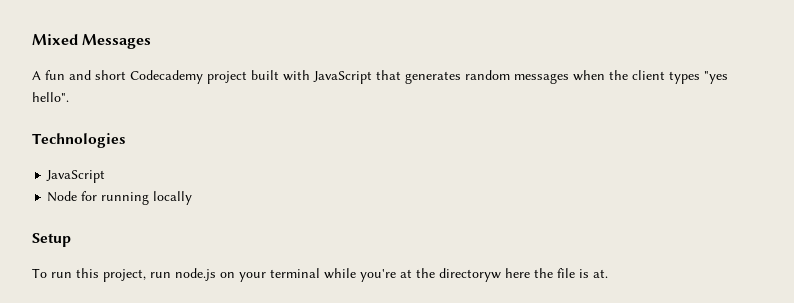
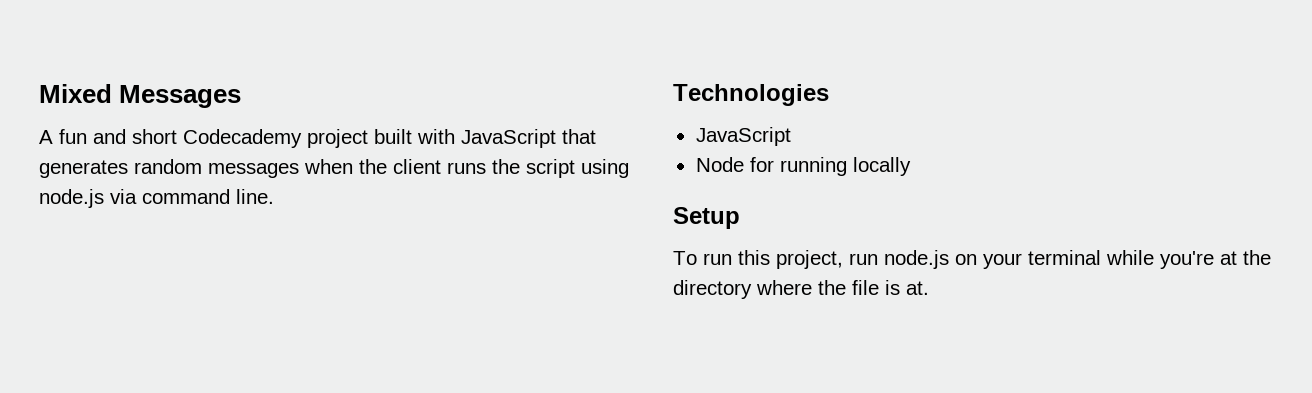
[669,71,728,84] [32,92,69,102] types "yes hello". -> [447,159,629,178] [39,189,274,208] runs the script using node.js via command line.
[439,268,530,282] directoryw here -> [673,280,812,299] directory where

